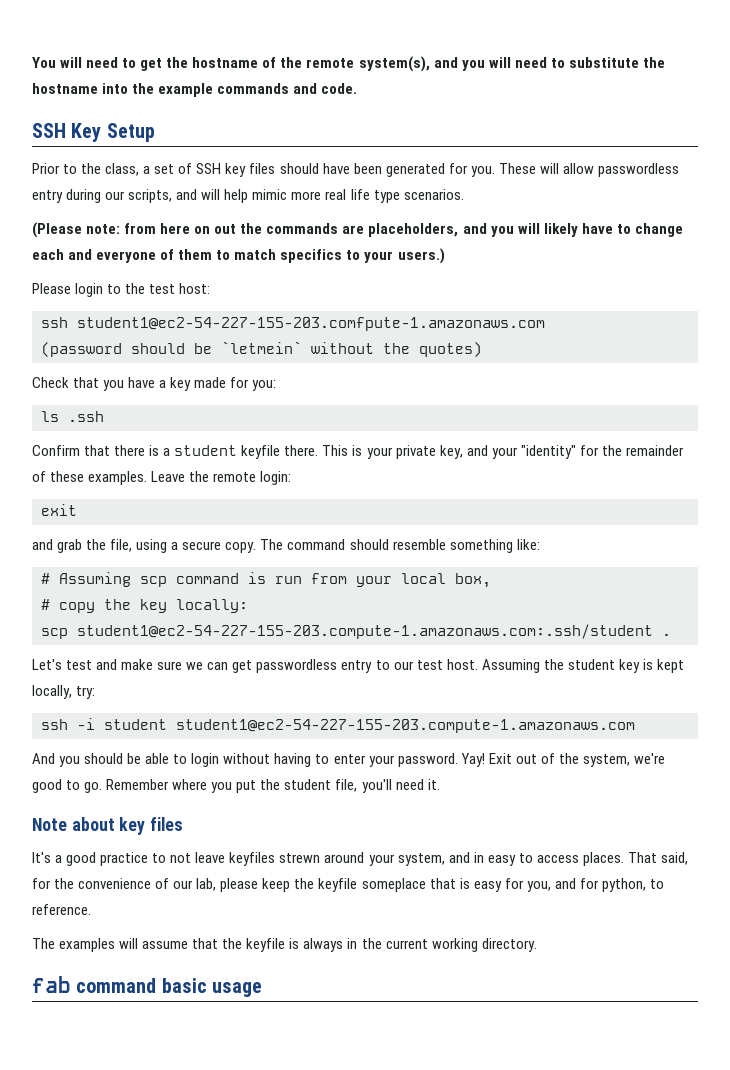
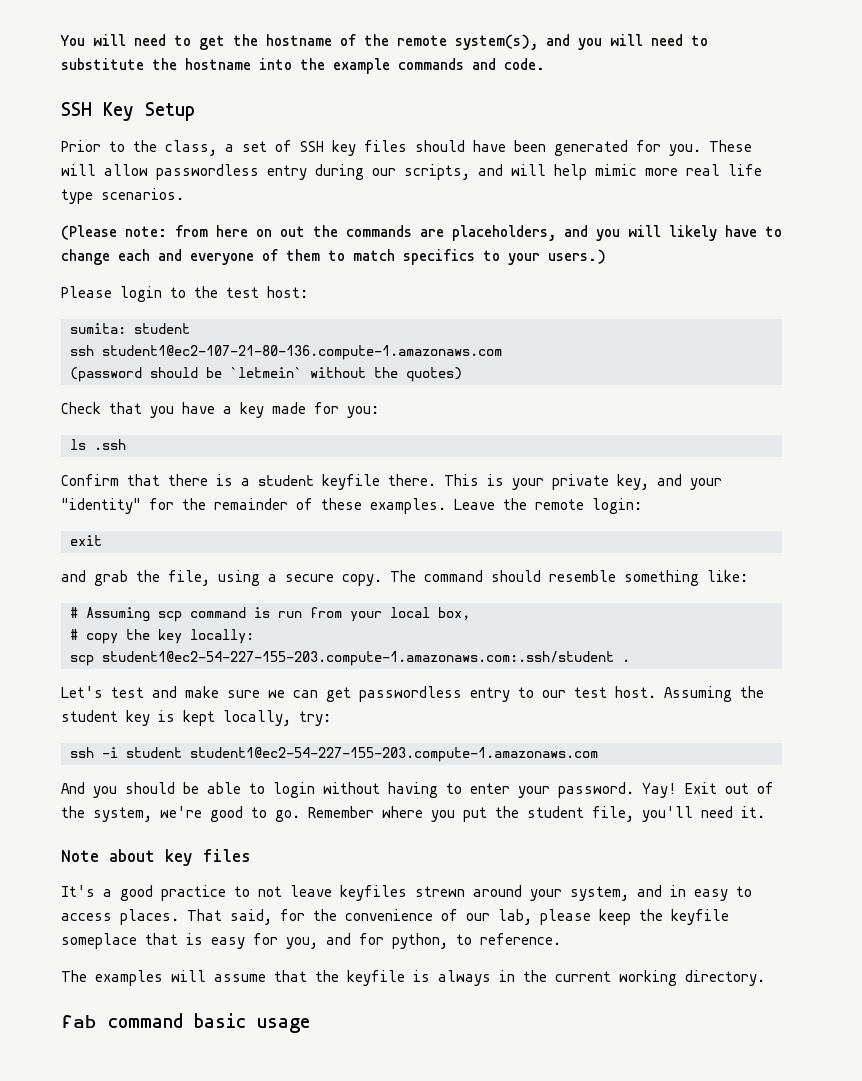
[41,317,545,331] // ssh student1@ec2-54-227-155-203.comfpute-1.amazonaws.com -> [70,323,190,334] [70,345,502,360] // sumita: student // ssh student1@ec2-107-21-80-136.compute-1.amazonaws.com

